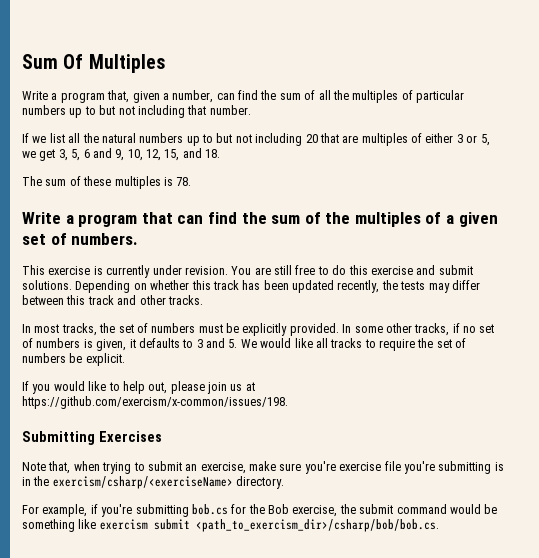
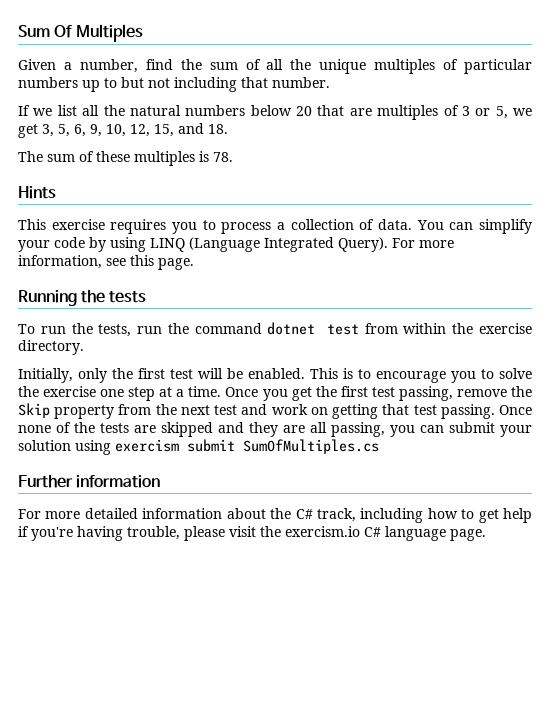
[22,90,160,103] Write a program that, given -> [18,59,56,70] Given
[216,93,235,100] can -> (138, 66) none
(349, 95) none -> [319,59,367,74] unique
[186,133,303,146] up to but not including -> [250,105,292,116] below
[425,133,454,143] either -> (459, 110) none
[83,148,112,158] 6 and -> [74,124,86,137] 6,
[22,212,498,227] [22,233,139,245] [22,265,473,278] [22,280,480,293] [22,295,203,305] [22,323,495,336] [22,338,467,351] [22,353,125,366] [22,381,255,394] [22,396,288,409] [22,431,162,445] [22,461,504,474] [22,476,285,489] [22,504,498,517] [22,519,439,532] Write a program that can find the sum of the multiples of a given set of numbers. // This exercise is currently under revision. You are still free to do this exercise and submit solutions. Depending on whether this track has been updated recently, the tests may differ between this track and other tracks. // In most tracks, the set of numbers must be explicitly provided. In some other tracks, if no set of numbers is given, it defaults to 3 and 5. We would like all tracks to require the set of numbers be explicit. // If you would like to help out, please join us at https://github.com/exercism/x-common/issues/198. // Submitting Exercises // Note that, when trying to submit an exercise, make sure you're exercise file you're submitting is in the exercism/csharp/<exerciseName> directory. // For example, if you're submitting bob.cs for the Bob exercise, the submit command would be something like exercism submit <path_to_exercism_dir>/csharp/bob/bob.cs. -> [18,186,56,199] [18,219,532,234] [18,237,454,252] [18,255,194,270] [18,290,147,306] [18,322,532,337] [18,340,84,355] [18,368,532,383] [18,386,532,401] [18,403,532,419] [18,422,532,437] [18,439,379,455] [18,475,161,488] [18,508,533,523] [18,526,486,541] Hints // This exercise requires you to process a collection of data. You can simplify your code by using LINQ (Language Integrated Query). For more information, see this page. // Running the tests // To run the tests, run the command dotnet test from within the exercise directory. // Initially, only the first test will be enabled. This is to encourage you to solve the exercise one step at a time. Once you get the first test passing, remove the Skip property from the next test and work on getting that test passing. Once none of the tests are skipped and they are all passing, you can submit your solution using exercism submit SumOfMultiples.cs // Further information // For more detailed information about the C# track, including how to get help if you're having trouble, please visit the exercism.io C# language page.

